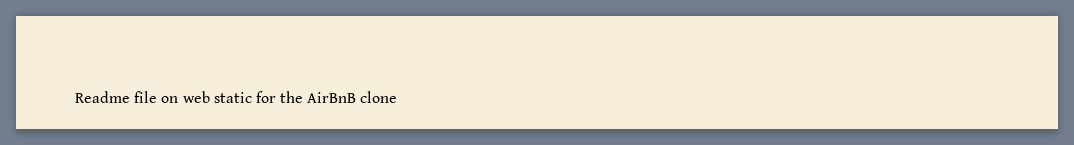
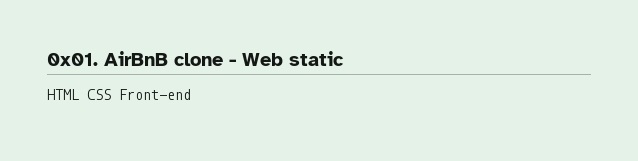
[75,91,398,103] Readme file on web static for the AirBnB clone -> [47,51,344,66] [47,89,191,100] 0x01. AirBnB clone - Web static // HTML CSS Front-end

